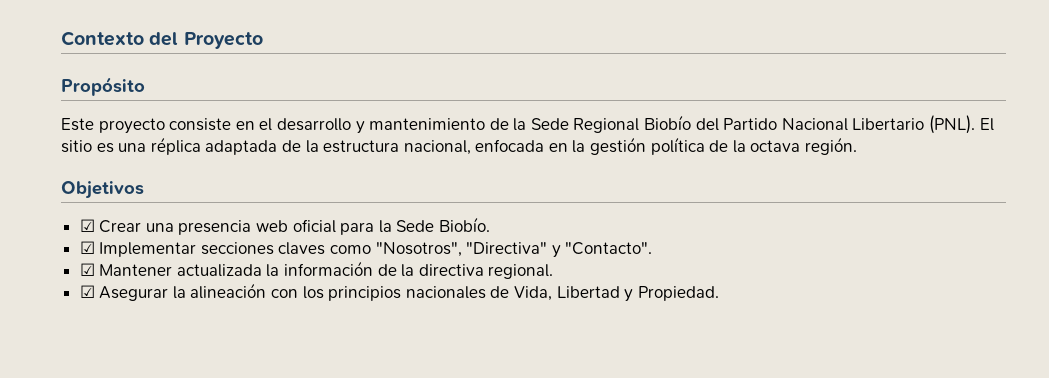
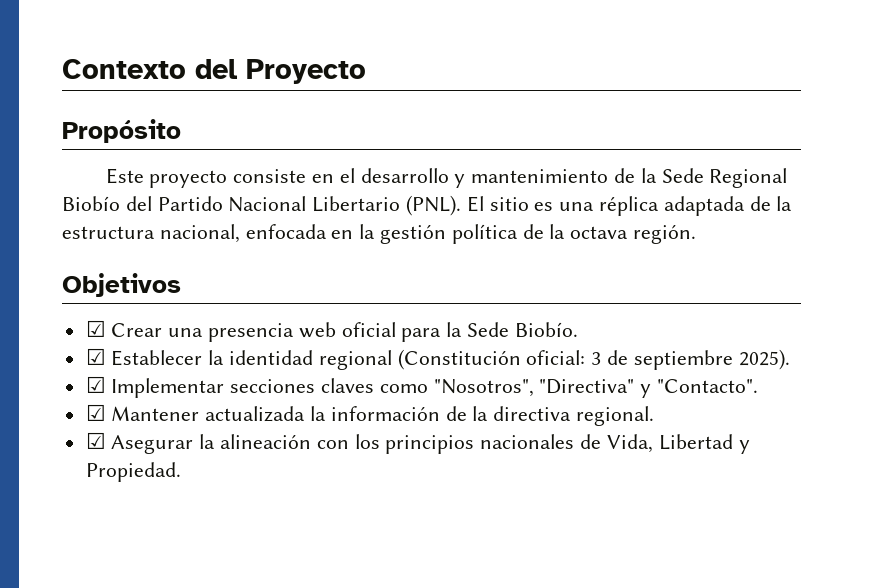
(491, 224) none -> [85,348,790,370] // ☑ Establecer la identidad regional (Constitución oficial: 3 de septiembre 2025).

